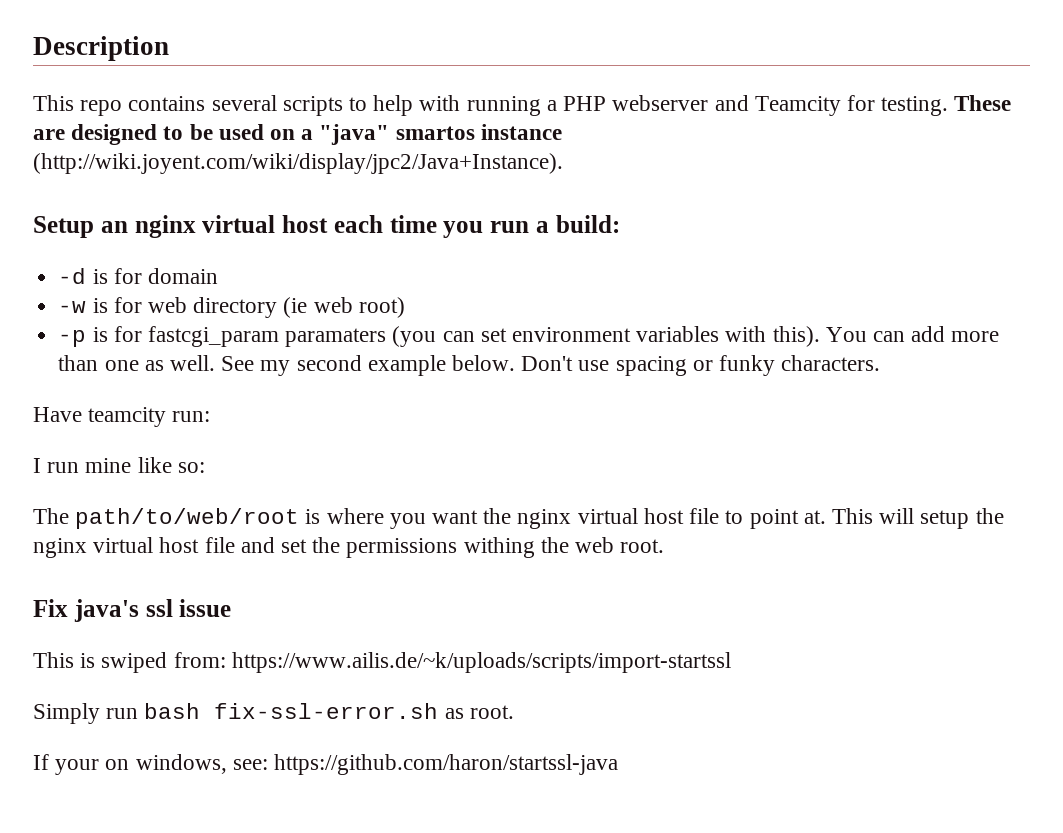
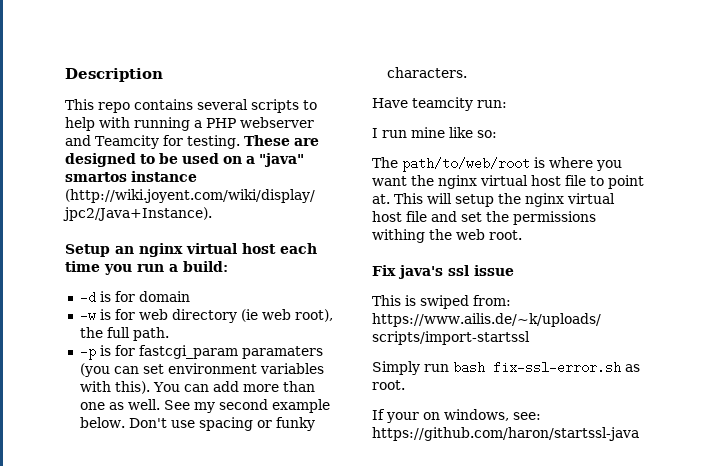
[358,297,405,318] root) -> [294,309,333,322] [79,327,169,341] root), the full path.

